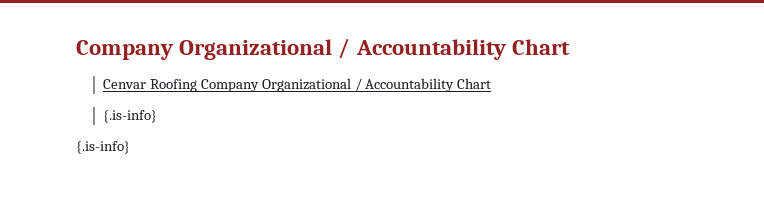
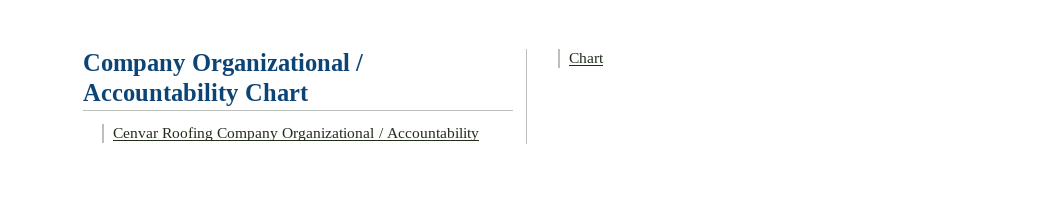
[102,110,157,123] [76,141,130,154] // {.is-info} // {.is-info} -> (604, 58) none

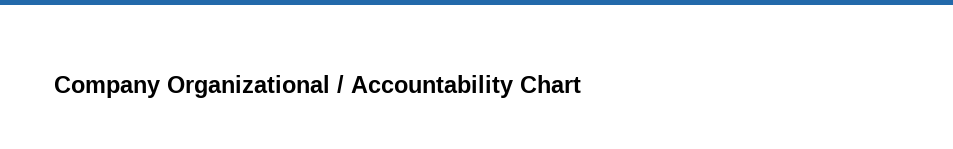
[83,53,365,76] [83,83,309,106] [112,127,479,141] [568,53,604,63] Company Organizational / Accountability Chart // Cenvar Roofing Company Organizational / Accountability Chart -> [54,75,581,98] Company Organizational / Accountability Chart

